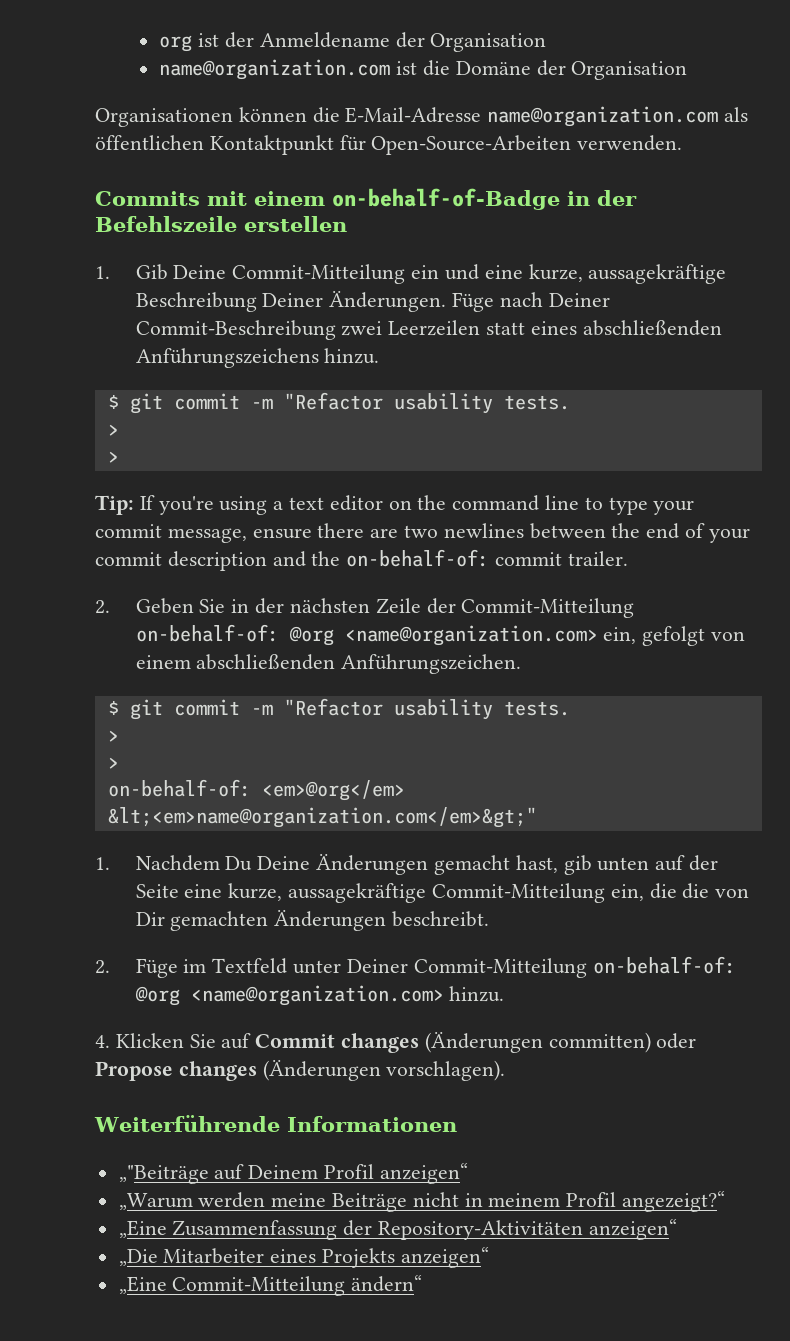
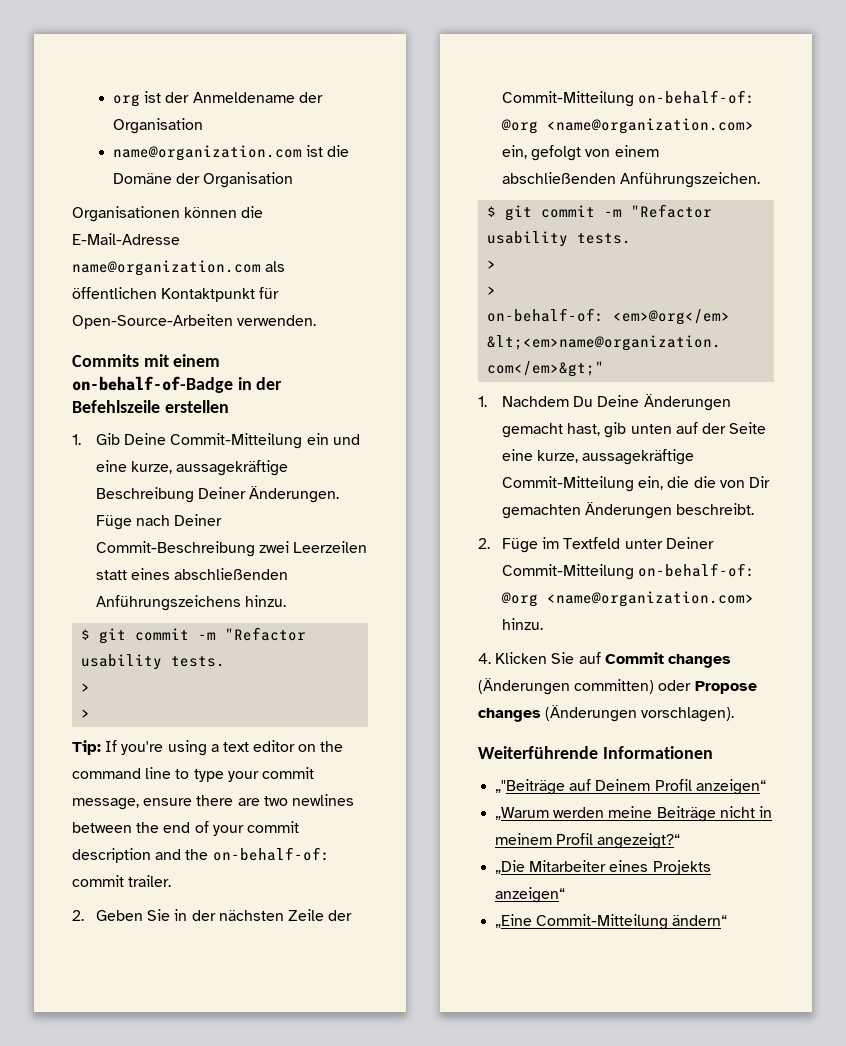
[118,1219,677,1240] // „Eine Zusammenfassung der Repository-Aktivitäten anzeigen“ -> (681, 841) none

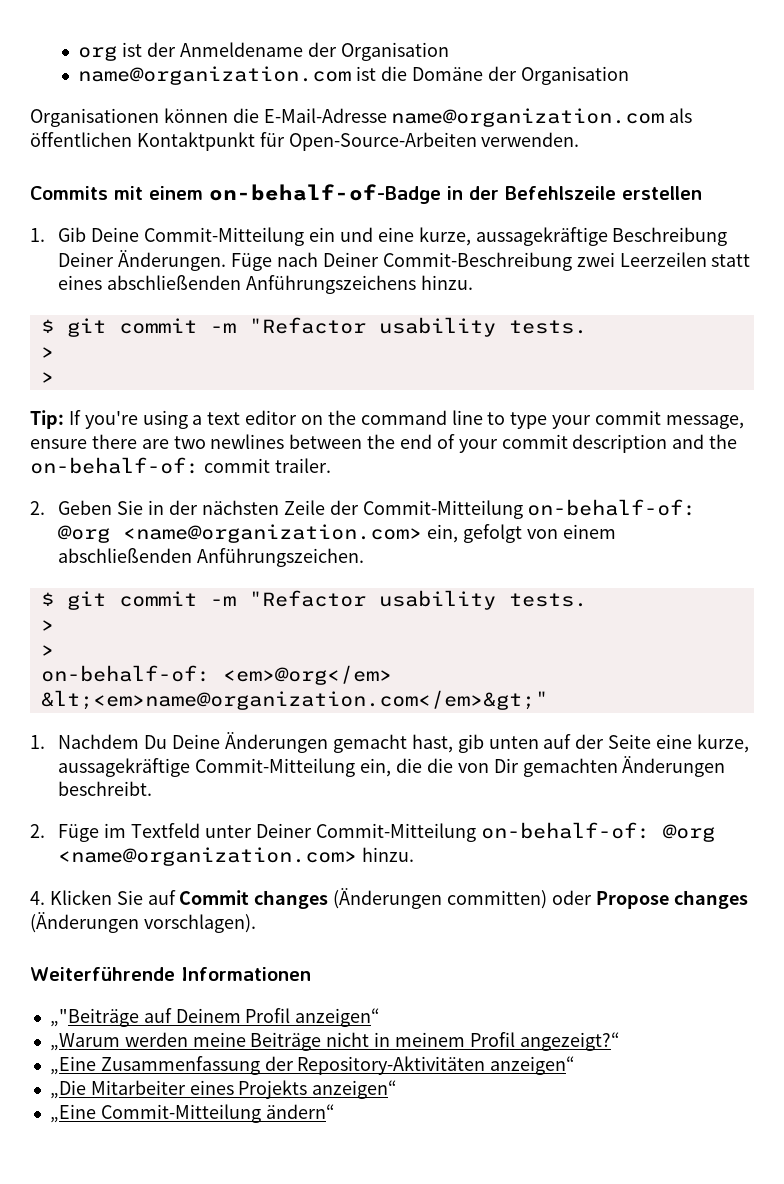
(681, 841) none -> [49,1056,576,1075] // „Eine Zusammenfassung der Repository-Aktivitäten anzeigen“

